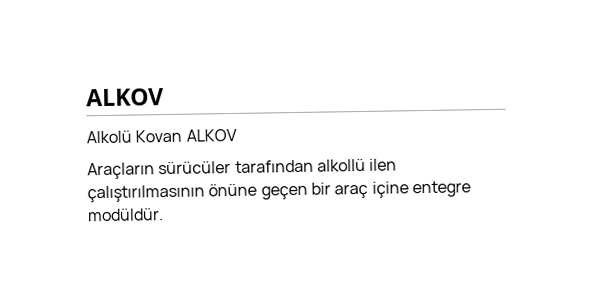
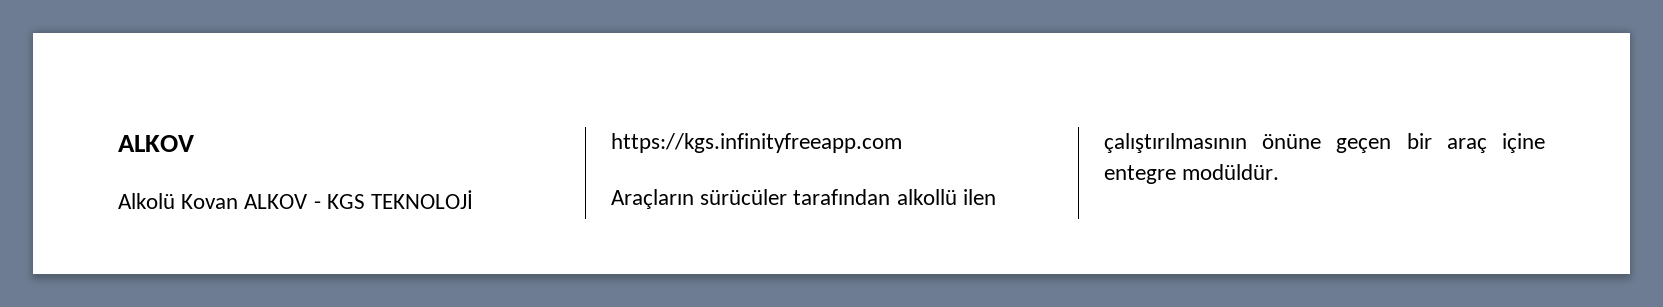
(237, 135) none -> [313,190,474,209] [611,133,902,153] - KGS TEKNOLOJİ https://kgs.infinityfreeapp.com

